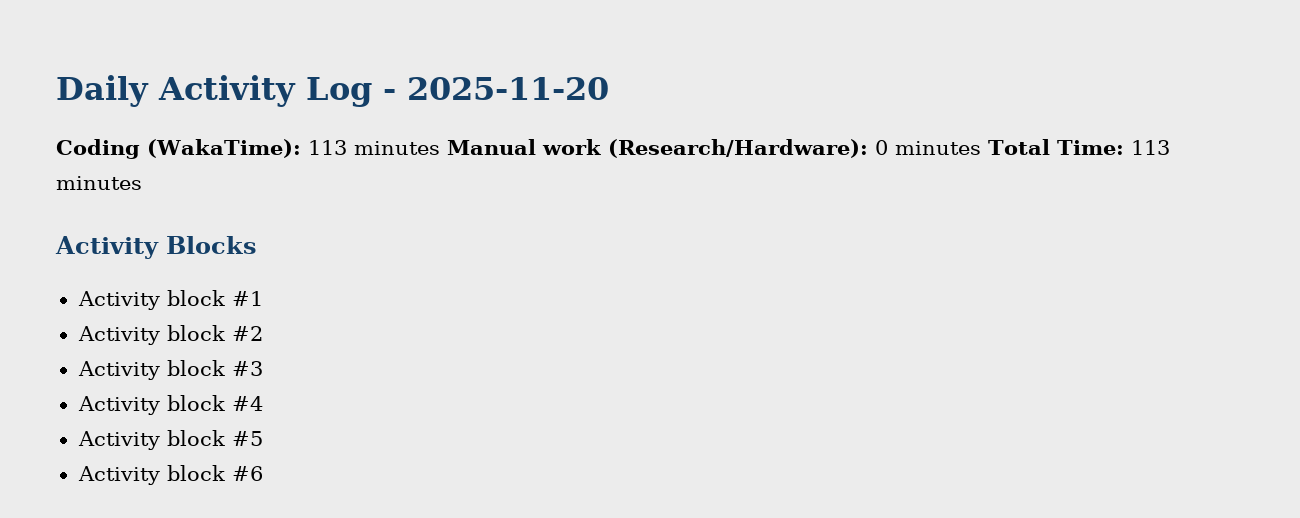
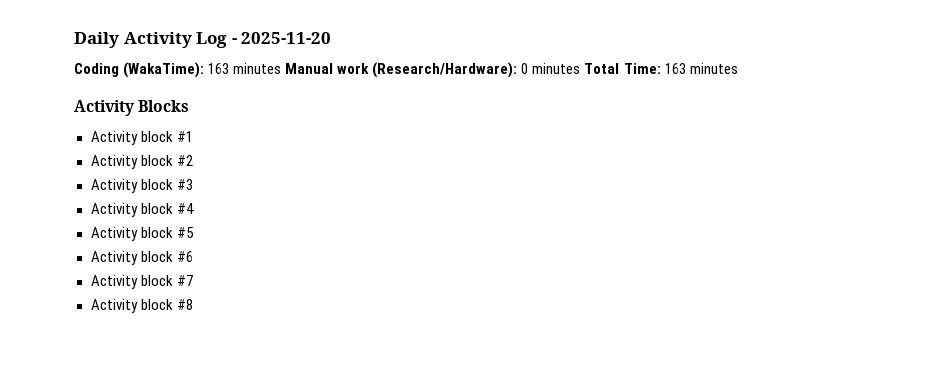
[307,140,347,155] 113 -> [208,63,230,74] 163
[1130,140,1170,155] 113 -> [664,63,686,74] 163
(263, 473) none -> [90,275,193,289] [90,299,193,313] // Activity block #7 // Activity block #8

